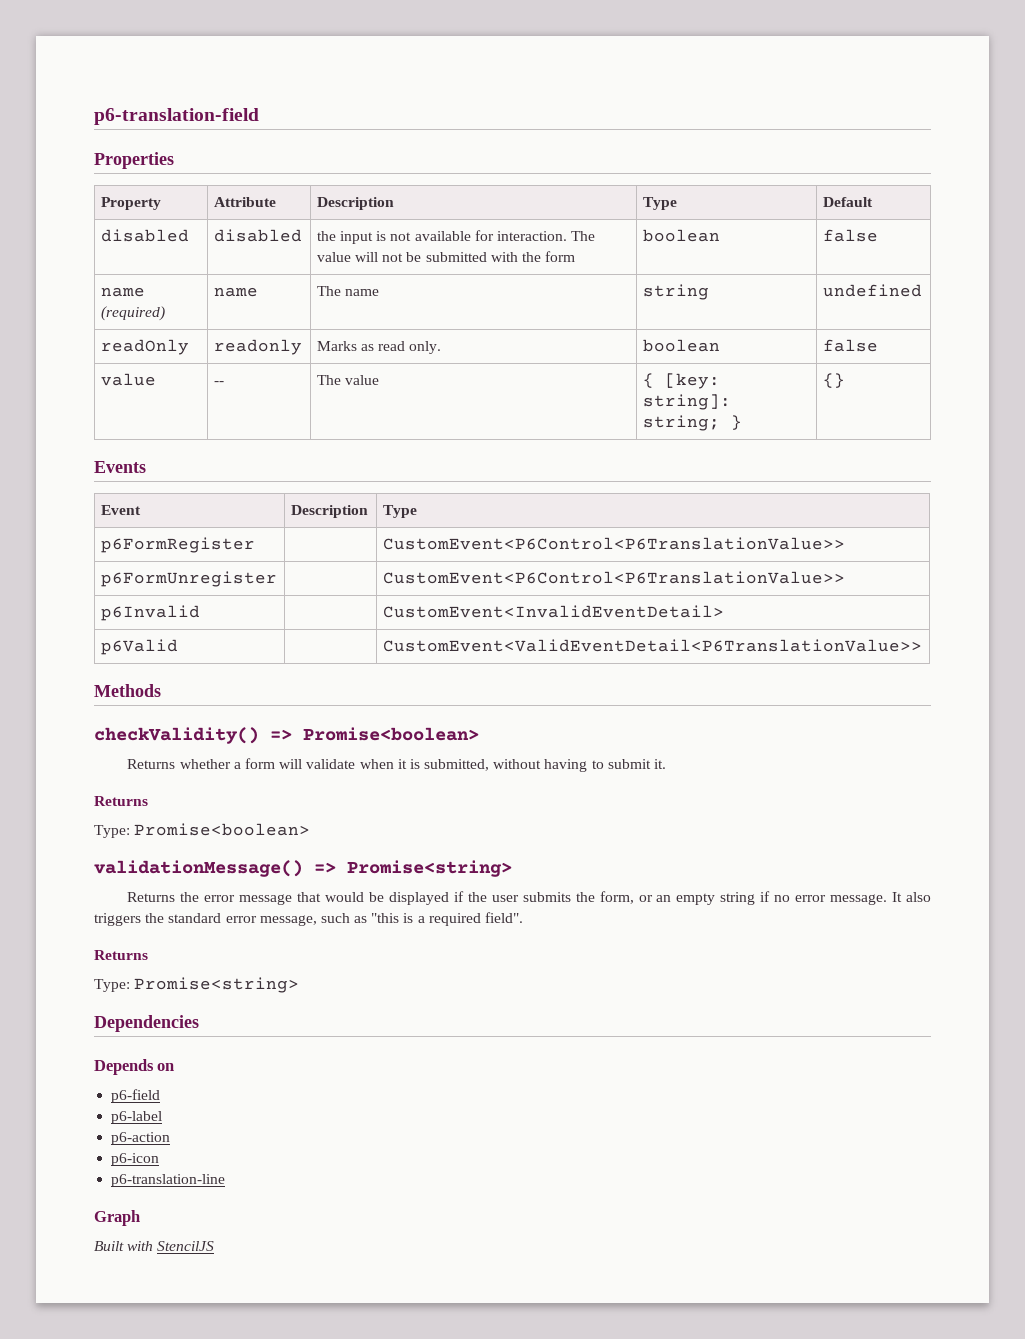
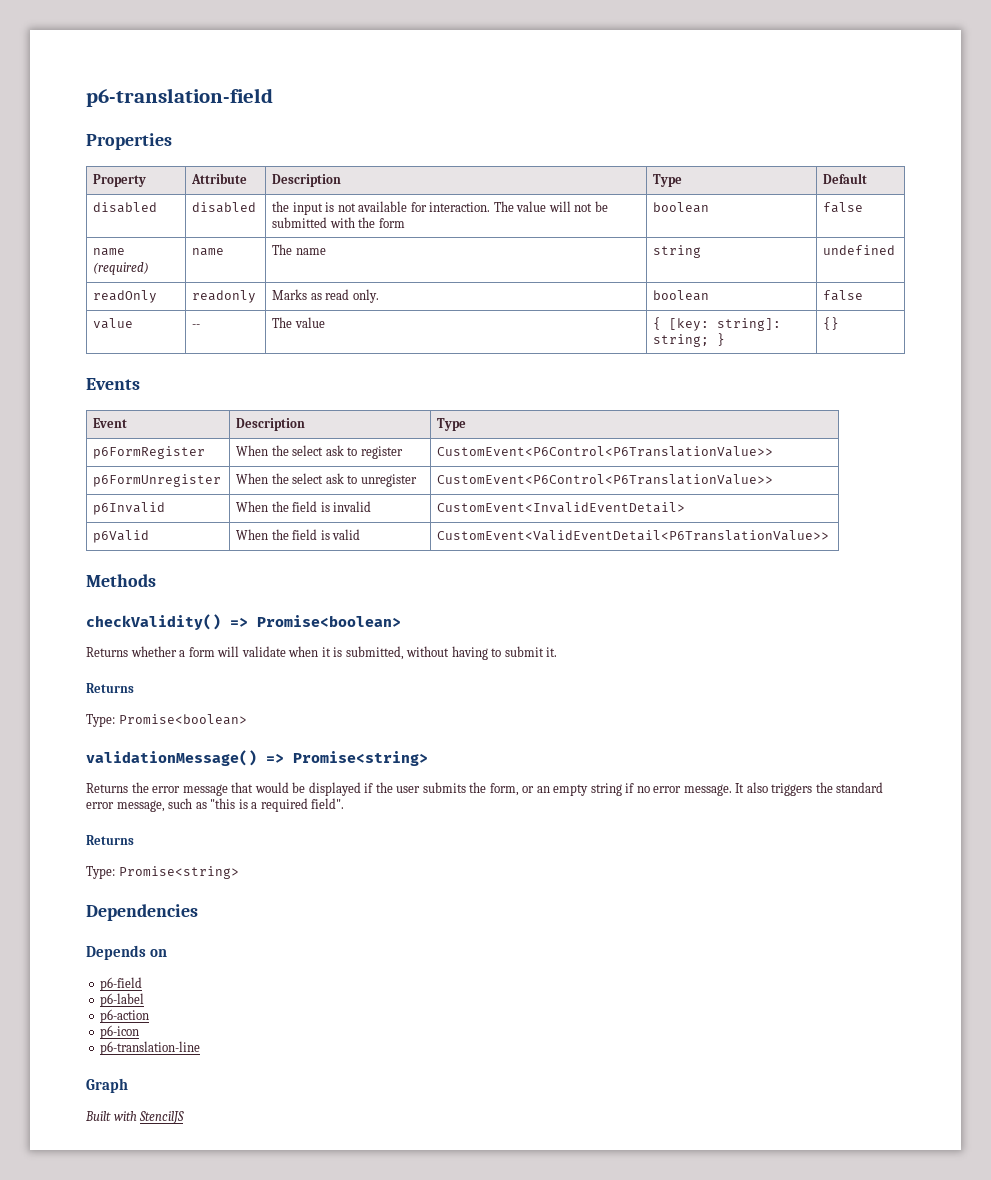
[382,537,845,550] [100,571,277,587] [382,571,845,584] [100,605,200,621] [382,605,724,618] [100,639,178,655] | CustomEvent<P6Control<P6TranslationValue>> // p6FormUnregister | | CustomEvent<P6Control<P6TranslationValue>> // p6Invalid | | CustomEvent<InvalidEventDetail> // p6Valid | -> [236,445,403,459] [437,446,774,457] [93,474,222,487] [236,473,417,487] [437,474,774,485] [93,502,166,515] [236,501,372,512] [437,502,686,513] [93,530,150,543] [236,529,361,540] When the select ask to register | CustomEvent<P6Control<P6TranslationValue>> // p6FormUnregister | When the select ask to unregister | CustomEvent<P6Control<P6TranslationValue>> // p6Invalid | When the field is invalid | CustomEvent<InvalidEventDetail> // p6Valid | When the field is valid

